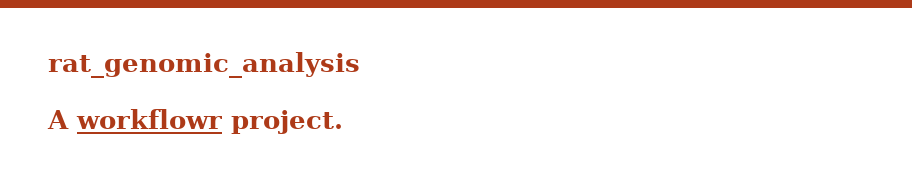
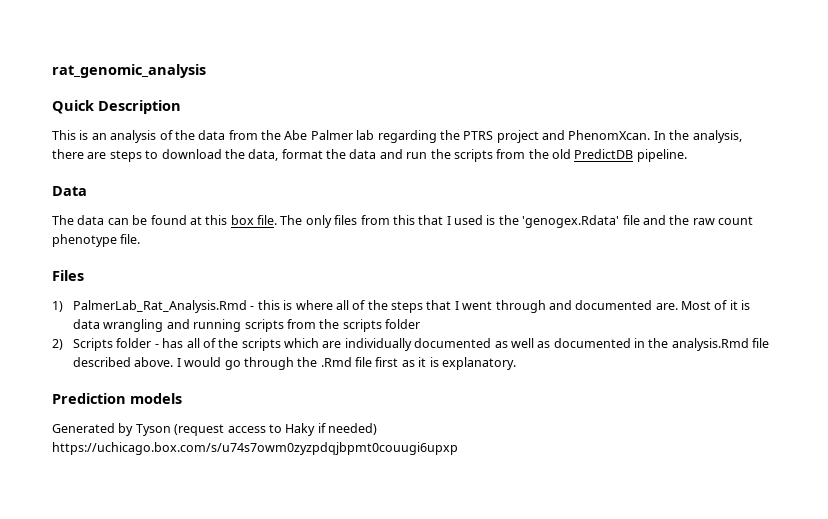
[47,109,343,134] A workflowr project. -> [52,100,181,114] [52,130,742,143] [52,149,687,162] [52,186,87,196] [52,215,753,228] [52,234,141,247] [52,270,84,281] [52,300,751,313] [73,319,421,332] [52,338,770,351] [73,357,516,370] [52,393,182,404] [52,423,377,436] [52,442,458,455] Quick Description // This is an analysis of the data from the Abe Palmer lab regarding the PTRS project and PhenomXcan. In the analysis, there are steps to download the data, format the data and run the scripts from the old PredictDB pipeline. // Data // The data can be found at this box file. The only files from this that I used is the 'genogex.Rdata' file and the raw count phenotype file. // Files // 1) PalmerLab_Rat_Analysis.Rmd - this is where all of the steps that I went through and documented are. Most of it is data wrangling and running scripts from the scripts folder // 2) Scripts folder - has all of the scripts which are individually documented as well as documented in the analysis.Rmd file described above. I would go through the .Rmd file first as it is explanatory. // Prediction models // Generated by Tyson (request access to Haky if needed) https://uchicago.box.com/s/u74s7owm0zyzpdqjbpmt0couugi6upxp

